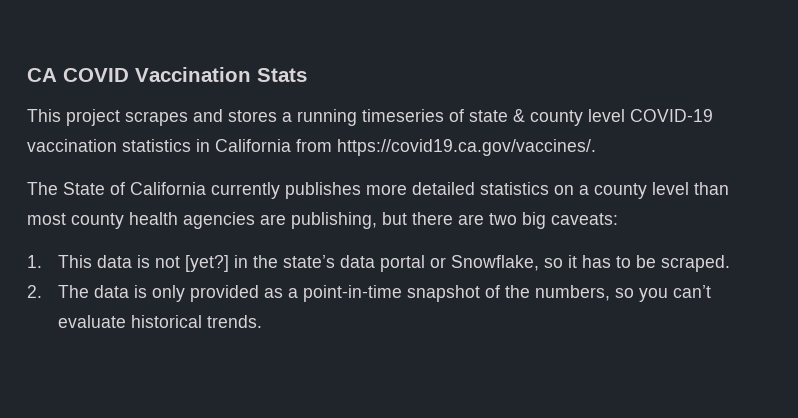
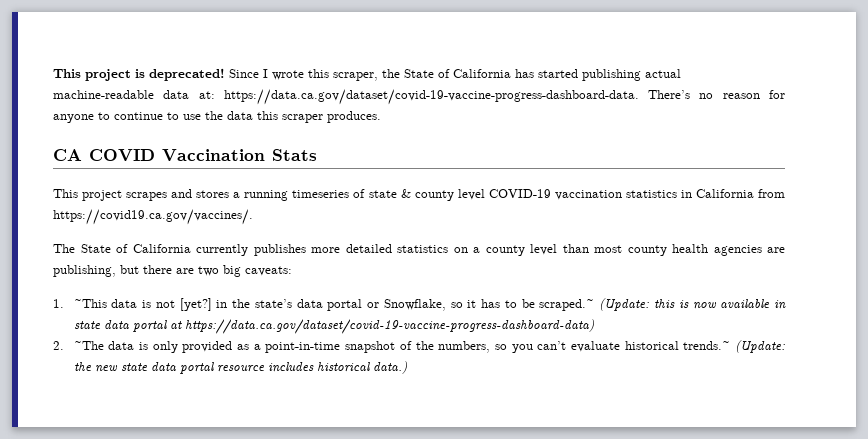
(27, 75) none -> [53,68,681,81] [53,89,786,105] [53,111,381,123] This project is deprecated! Since I wrote this scraper, the State of California has started publishing actual machine-readable data at: https://data.ca.gov/dataset/covid-19-vaccine-progress-dashboard-data. There’s no reason for anyone to continue to use the data this scraper produces. //
[58,255,93,268] This -> [73,299,107,308] ~This
[661,255,731,272] scraped. -> [539,298,786,311] [73,319,594,334] scraped.~ (Update: this is now available in state data portal at https://data.ca.gov/dataset/covid-19-vaccine-progress-dashboard-data)
[58,285,90,298] The -> [73,341,104,350] ~The
[207,315,263,328] trends. -> [683,340,785,353] [73,361,407,374] trends.~ (Update: the new state data portal resource includes historical data.)

